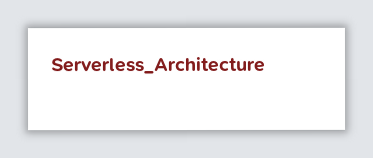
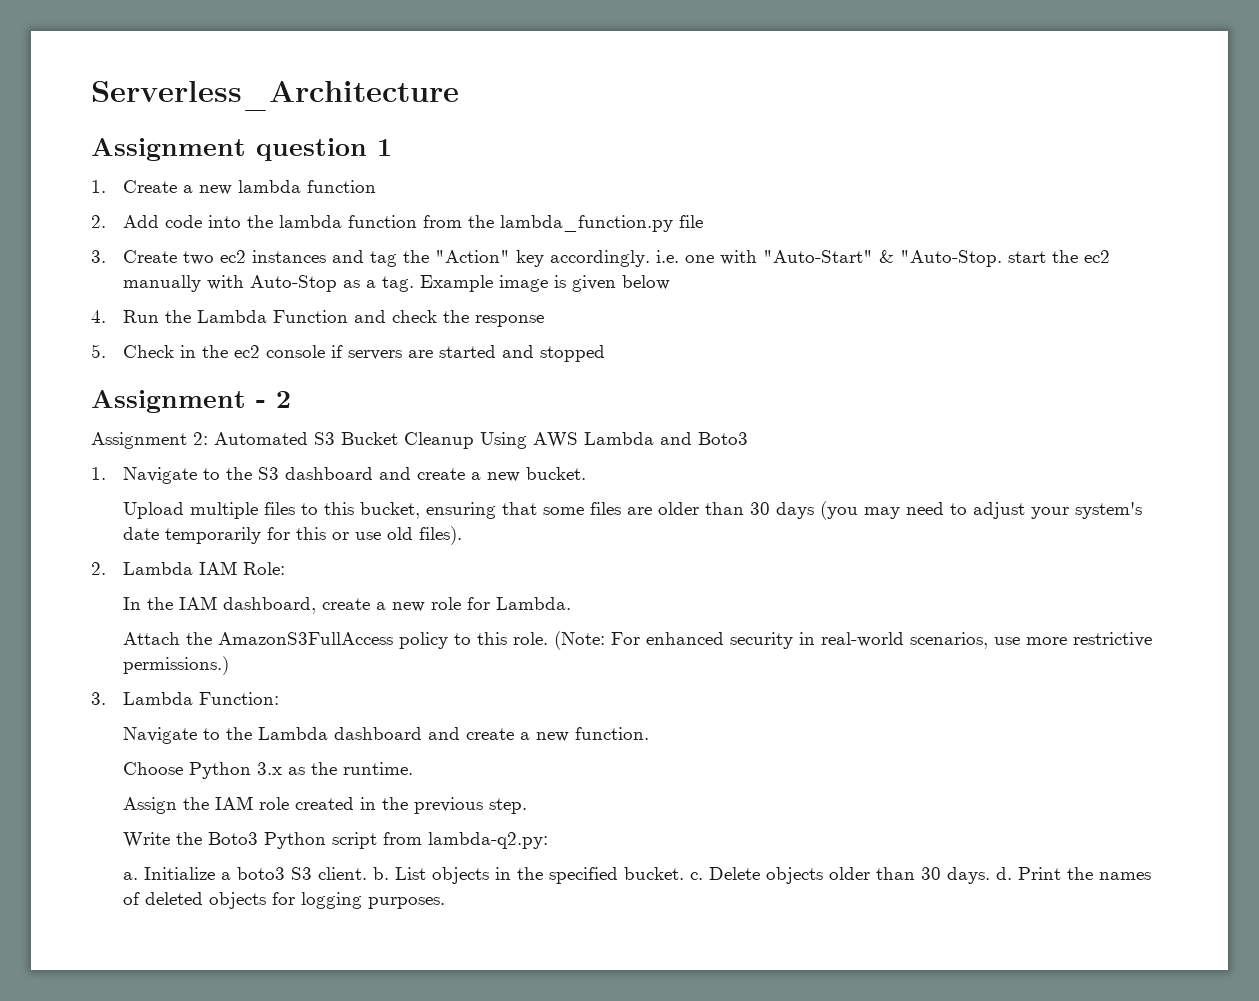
(265, 65) none -> [91,138,392,161] [91,180,377,195] [91,215,704,232] [91,250,1111,267] [123,275,671,292] [91,310,545,327] [91,344,606,362] [91,390,291,413] [91,432,748,449] [91,467,587,484] [123,501,1143,520] [123,526,463,545] [91,561,286,575] [123,596,572,614] [123,631,1153,650] [123,656,230,675] [91,692,280,705] [123,727,650,744] [123,762,414,779] [123,796,528,814] [123,832,549,849] [123,867,1152,884] [123,892,446,909] // Assignment question 1 // 1. Create a new lambda function // 2. Add code into the lambda function from the lambda_function.py file // 3. Create two ec2 instances and tag the "Action" key accordingly. i.e. one with "Auto-Start" & "Auto-Stop. start the ec2 manually with Auto-Stop as a tag. Example image is given below // 4. Run the Lambda Function and check the response // 5. Check in the ec2 console if servers are started and stopped // Assignment - 2 // Assignment 2: Automated S3 Bucket Cleanup Using AWS Lambda and Boto3 // 1. Navigate to the S3 dashboard and create a new bucket. // Upload multiple files to this bucket, ensuring that some files are older than 30 days (you may need to adjust your system's date temporarily for this or use old files). // 2. Lambda IAM Role: // In the IAM dashboard, create a new role for Lambda. // Attach the AmazonS3FullAccess policy to this role. (Note: For enhanced security in real-world scenarios, use more restrictive permissions.) // 3. Lambda Function: // Navigate to the Lambda dashboard and create a new function. // Choose Python 3.x as the runtime. // Assign the IAM role created in the previous step. // Write the Boto3 Python script from lambda-q2.py: // a. Initialize a boto3 S3 client. b. List objects in the specified bucket. c. Delete objects older than 30 days. d. Print the names of deleted objects for logging purposes.

